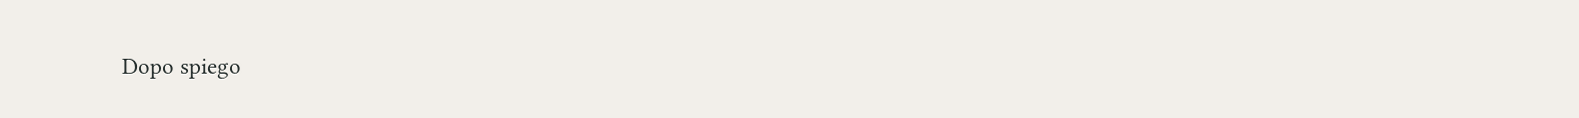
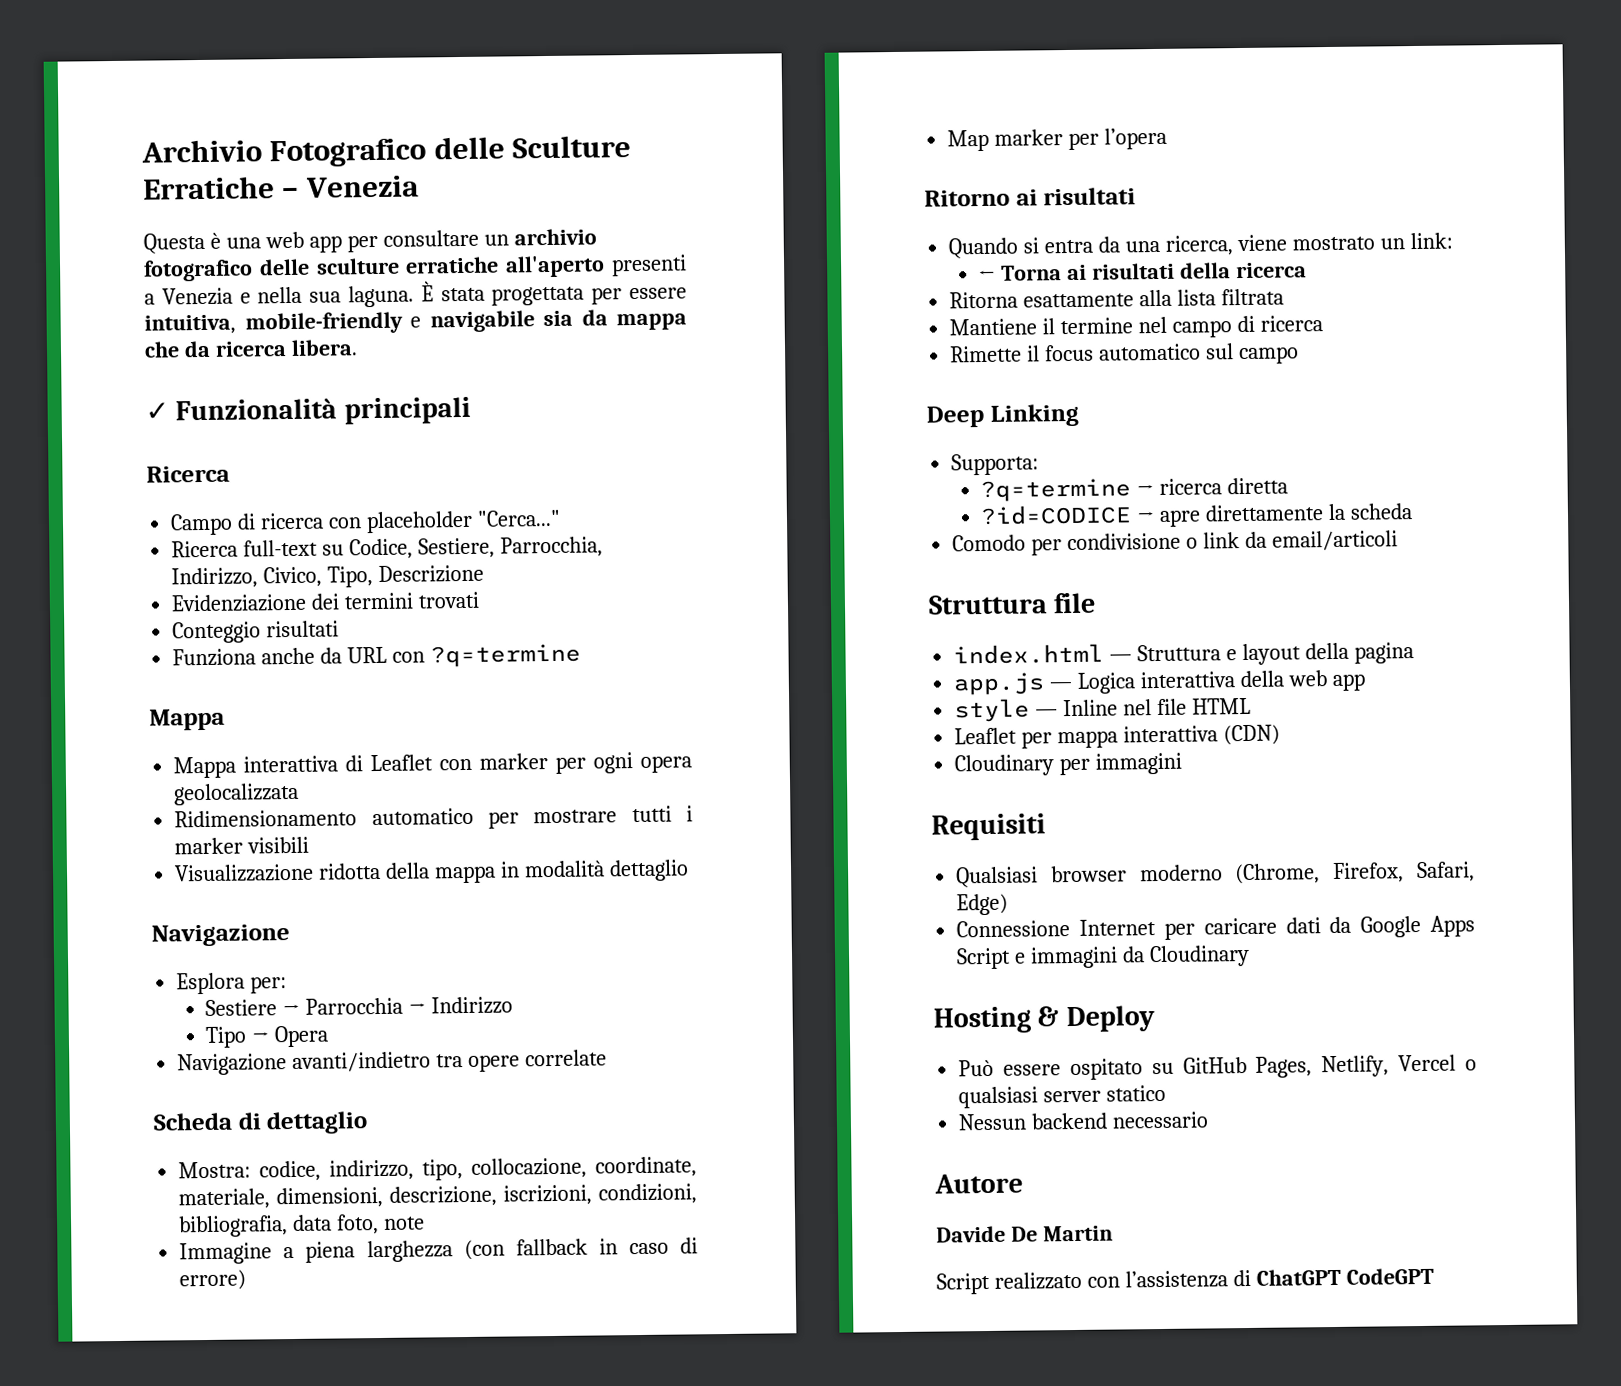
[121,58,243,79] Dopo spiego -> [141,135,632,168] [143,175,419,200] [143,228,597,254] [143,254,687,282] [144,281,687,308] [144,309,687,335] [144,339,358,358] [145,396,471,425] [146,465,230,483] [170,509,561,536] [171,536,603,560] [171,564,485,589] [171,591,480,613] [172,620,340,644] [172,643,581,668] [149,708,225,731] [173,752,693,779] [174,782,300,806] [174,805,693,829] [174,836,310,855] [174,859,689,884] [151,924,290,947] [176,972,288,995] [205,996,514,1016] [205,1025,330,1048] [177,1049,607,1076] [153,1111,369,1135] [178,1156,697,1182] [178,1183,697,1210] [178,1214,426,1238] [179,1237,699,1265] [179,1269,247,1291] [947,127,1168,152] [924,187,1137,207] [948,232,1453,259] [978,262,1308,282] [949,288,1284,309] [949,315,1323,338] [950,343,1299,365] [926,403,1079,428] [951,453,1040,476] [980,477,1289,503] [980,503,1414,527] [952,530,1398,556] [928,592,1097,615] [953,642,1414,666] [953,670,1366,696] [954,697,1251,723] [954,724,1280,749] [954,752,1183,777] [931,813,1046,841] [956,861,1475,888] [956,893,1009,916] [956,915,1475,940] [956,944,1250,970] [933,1005,1155,1034] [958,1054,1477,1081] [958,1084,1167,1109] [958,1111,1210,1131] [934,1173,1023,1194] [936,1225,1113,1243] [936,1267,1434,1295] Archivio Fotografico delle Sculture Erratiche – Venezia // Questa è una web app per consultare un archivio fotografico delle sculture erratiche all'aperto presenti a Venezia e nella sua laguna. È stata progettata per essere intuitiva, mobile-friendly e navigabile sia da mappa che da ricerca libera. // ✓ Funzionalità principali // Ricerca // Campo di ricerca con placeholder "Cerca..." // Ricerca full-text su Codice, Sestiere, Parrocchia, Indirizzo, Civico, Tipo, Descrizione // Evidenziazione dei termini trovati // Conteggio risultati // Funziona anche da URL con ?q=termine // Mappa // Mappa interattiva di Leaflet con marker per ogni opera geolocalizzata // Ridimensionamento automatico per mostrare tutti i marker visibili // Visualizzazione ridotta della mappa in modalità dettaglio // Navigazione // Esplora per: // Sestiere → Parrocchia → Indirizzo // Tipo → Opera // Navigazione avanti/indietro tra opere correlate // Scheda di dettaglio // Mostra: codice, indirizzo, tipo, collocazione, coordinate, materiale, dimensioni, descrizione, iscrizioni, condizioni, bibliografia, data foto, note // Immagine a piena larghezza (con fallback in caso di errore) // Map marker per l’opera // Ritorno ai risultati // Quando si entra da una ricerca, viene mostrato un link: // ← Torna ai risultati della ricerca // Ritorna esattamente alla lista filtrata // Mantiene il termine nel campo di ricerca // Rimette il focus automatico sul campo // Deep Linking // Supporta: // ?q=termine → ricerca diretta // ?id=CODICE → apre direttamente la scheda // Comodo per condivisione o link da email/articoli // Struttura file // index.html — Struttura e layout della pagina // app.js — Logica interattiva della web app // style — Inline nel file HTML // Leaflet per mappa interattiva (CDN) // Cloudinary per immagini // Requisiti // Qualsiasi browser moderno (Chrome, Firefox, Safari, Edge) // Connessione Internet per caricare dati da Google Apps Script e immagini da Cloudinary // Hosting & Deploy // Può essere ospitato su GitHub Pages, Netlify, Vercel o qualsiasi server statico // Nessun backend necessario // Autore // Davide De Martin // Script realizzato con l’assistenza di ChatGPT CodeGPT

